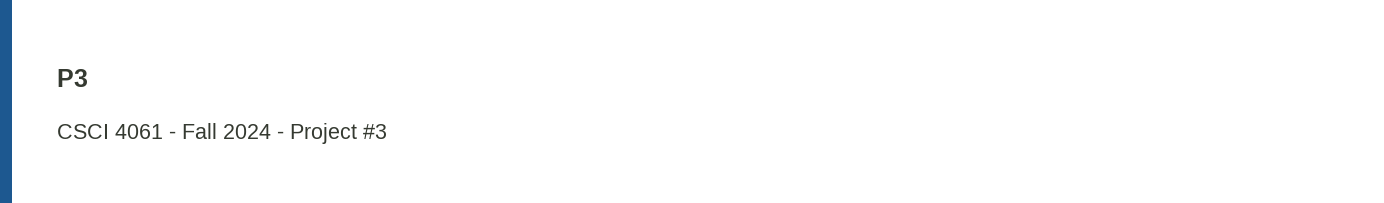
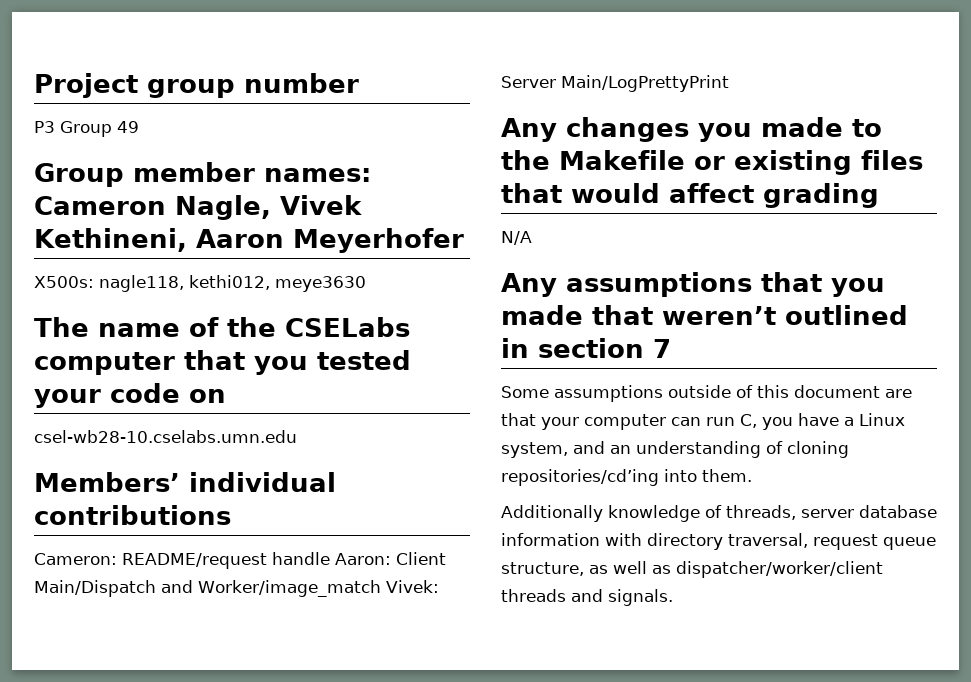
[57,69,88,87] [57,123,387,144] P3 // CSCI 4061 - Fall 2024 - Project #3 -> [34,73,359,98] [34,121,139,137] [34,162,371,187] [34,195,362,220] [34,228,464,253] [34,275,366,292] [34,317,410,337] [34,350,411,375] [34,383,226,408] [34,430,297,443] [34,472,336,492] [34,505,231,525] [34,552,446,569] [34,580,439,597] [501,75,729,92] [501,117,882,142] [501,150,923,175] [501,183,879,208] [501,231,532,245] [501,272,885,297] [501,305,908,325] [501,338,671,358] [501,385,912,402] [501,413,905,430] [501,441,849,458] [501,469,752,486] [501,505,937,522] [501,533,936,550] [501,561,883,578] [501,589,673,606] Project group number // P3 Group 49 // Group member names: Cameron Nagle, Vivek Kethineni, Aaron Meyerhofer // X500s: nagle118, kethi012, meye3630 // The name of the CSELabs computer that you tested your code on // csel-wb28-10.cselabs.umn.edu // Members’ individual contributions // Cameron: README/request handle Aaron: Client Main/Dispatch and Worker/image_match Vivek: Server Main/LogPrettyPrint // Any changes you made to the Makefile or existing files that would affect grading // N/A // Any assumptions that you made that weren’t outlined in section 7 // Some assumptions outside of this document are that your computer can run C, you have a Linux system, and an understanding of cloning repositories/cd’ing into them. // Additionally knowledge of threads, server database information with directory traversal, request queue structure, as well as dispatcher/worker/client threads and signals.

